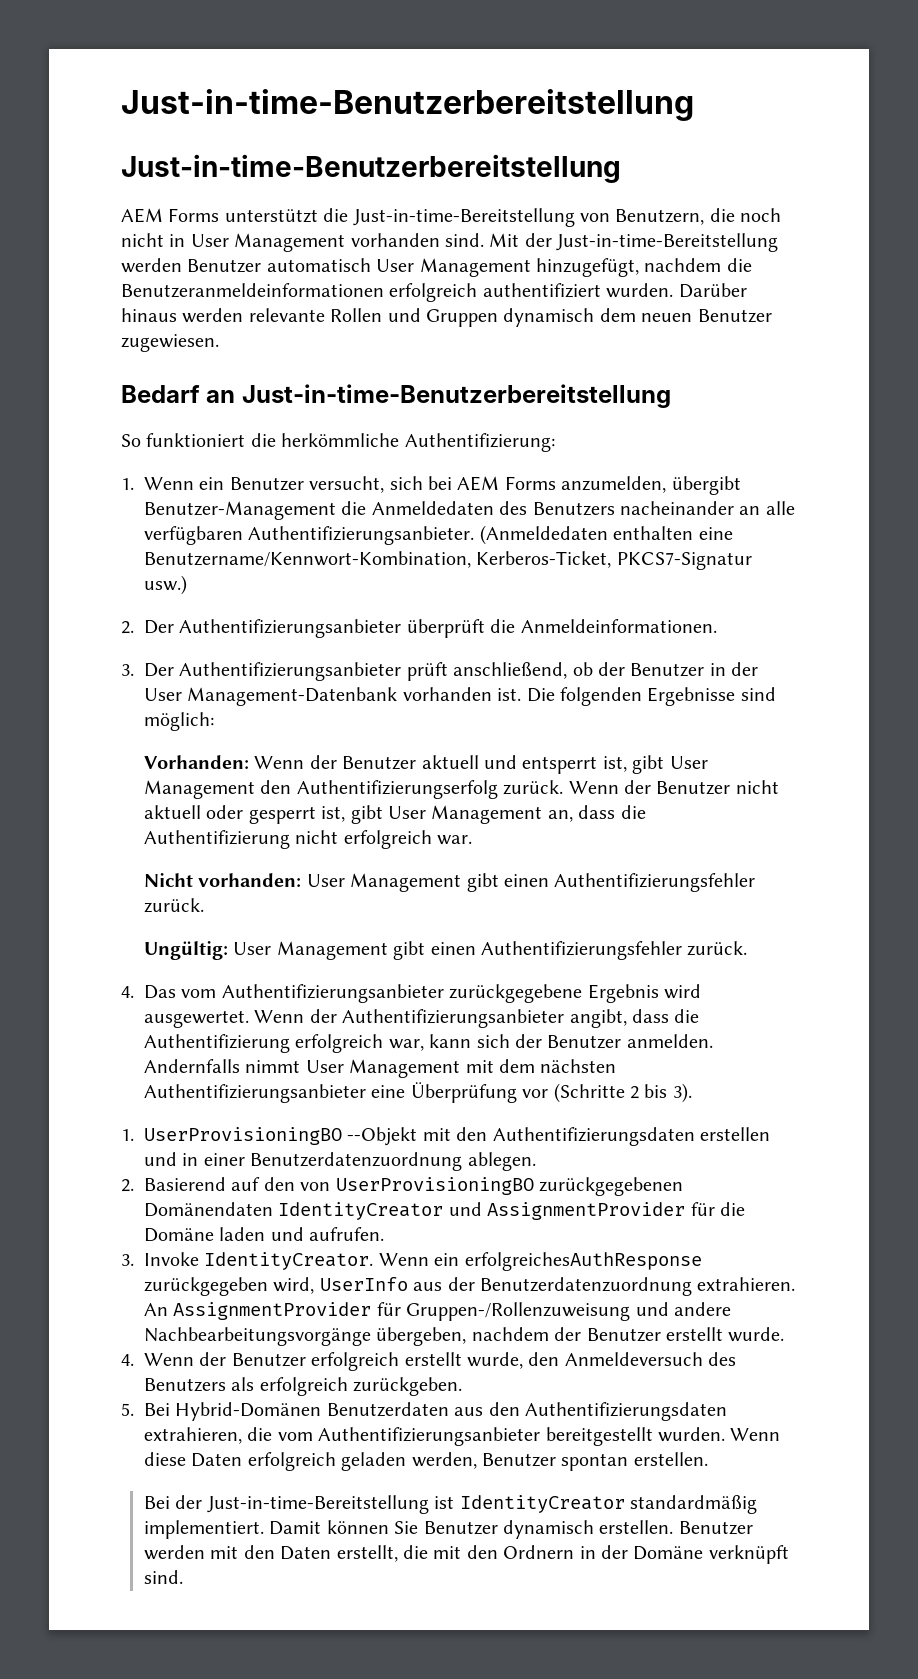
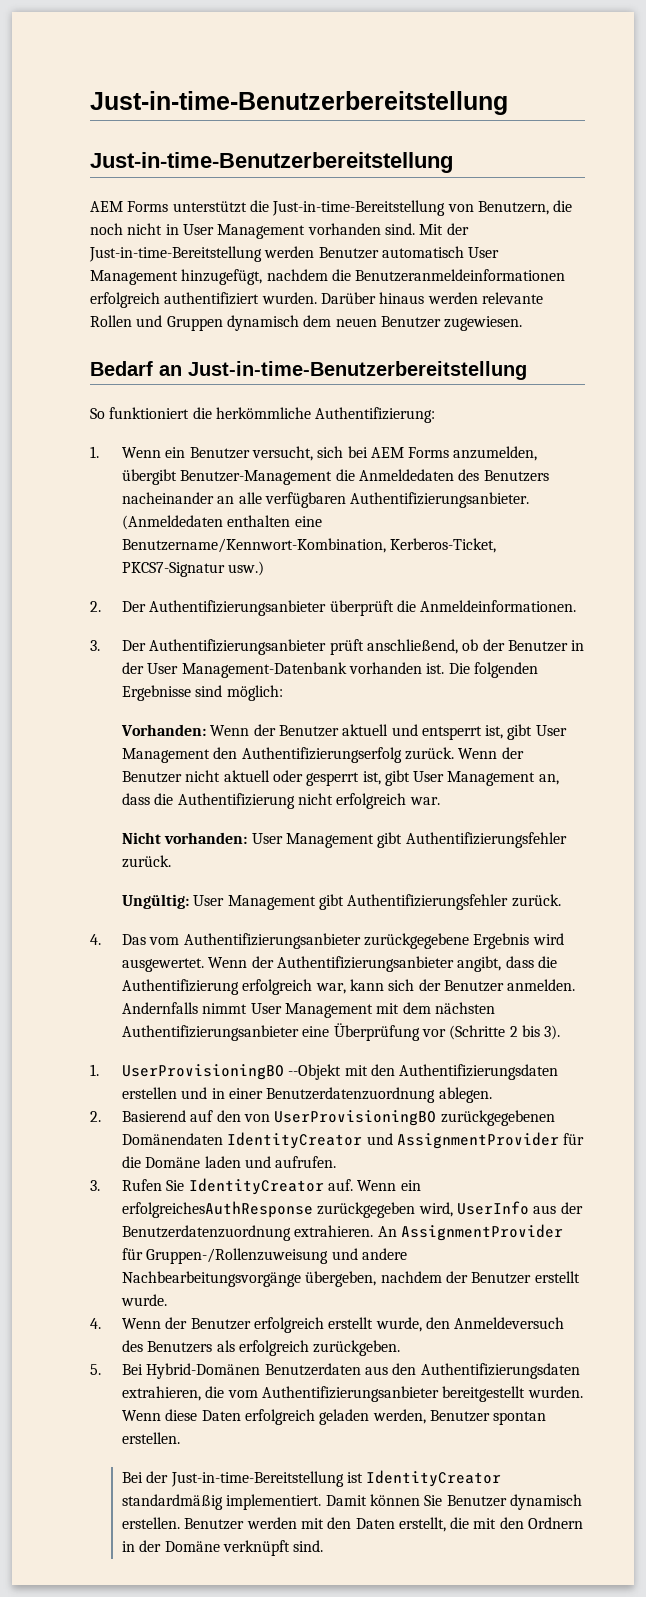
[504,874,550,887] einen -> (403, 840) none
[430,942,476,955] einen -> (344, 902) none
[144,1252,374,1270] Invoke IdentityCreator. -> [121,1178,353,1195] Rufen Sie IdentityCreator auf.

